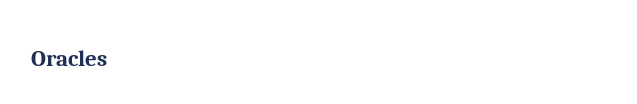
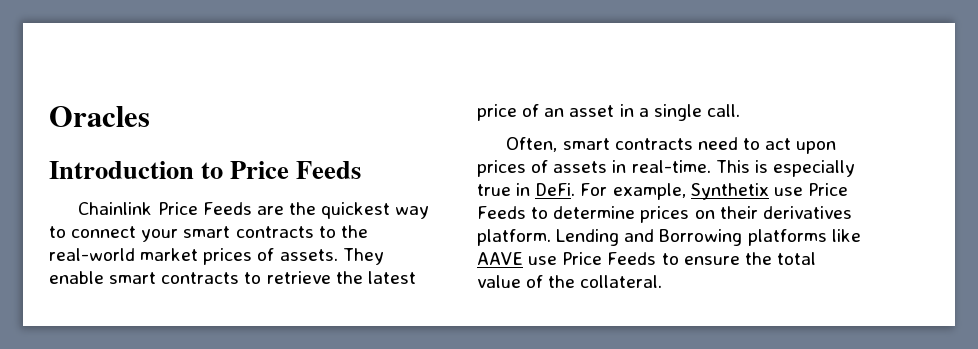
(107, 58) none -> [49,161,362,179] [78,202,430,219] [49,225,368,242] [49,248,384,265] [49,271,416,284] [477,104,740,121] [506,137,837,154] [477,160,855,177] [477,183,848,200] [477,206,852,223] [477,229,861,246] [477,252,816,265] [477,275,663,288] // Introduction to Price Feeds // Chainlink Price Feeds are the quickest way to connect your smart contracts to the real-world market prices of assets. They enable smart contracts to retrieve the latest price of an asset in a single call. // Often, smart contracts need to act upon prices of assets in real-time. This is especially true in DeFi. For example, Synthetix use Price Feeds to determine prices on their derivatives platform. Lending and Borrowing platforms like AAVE use Price Feeds to ensure the total value of the collateral.

